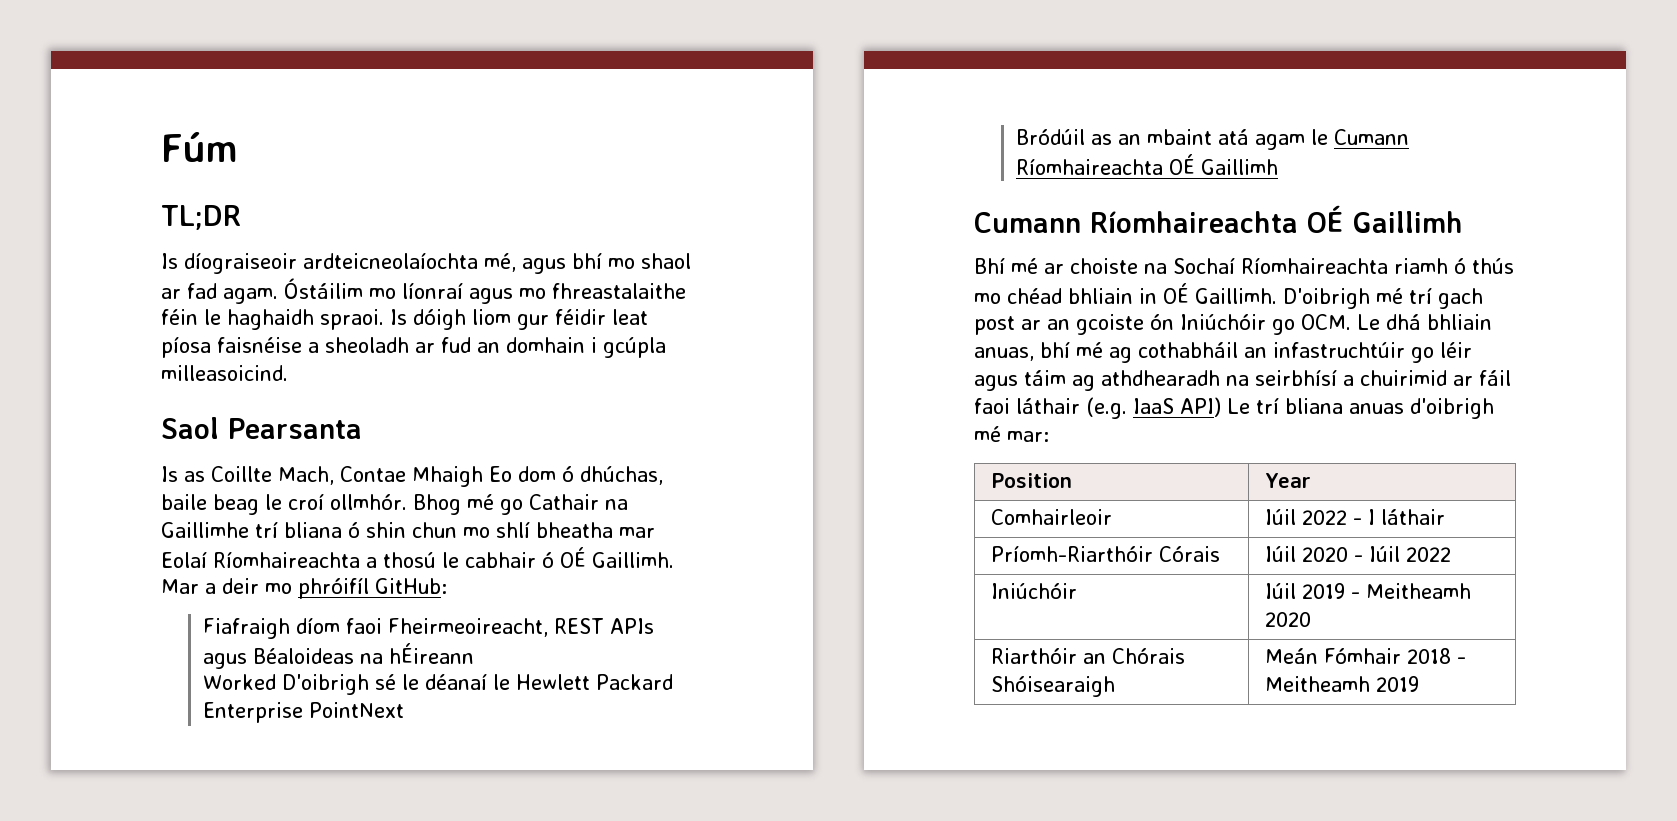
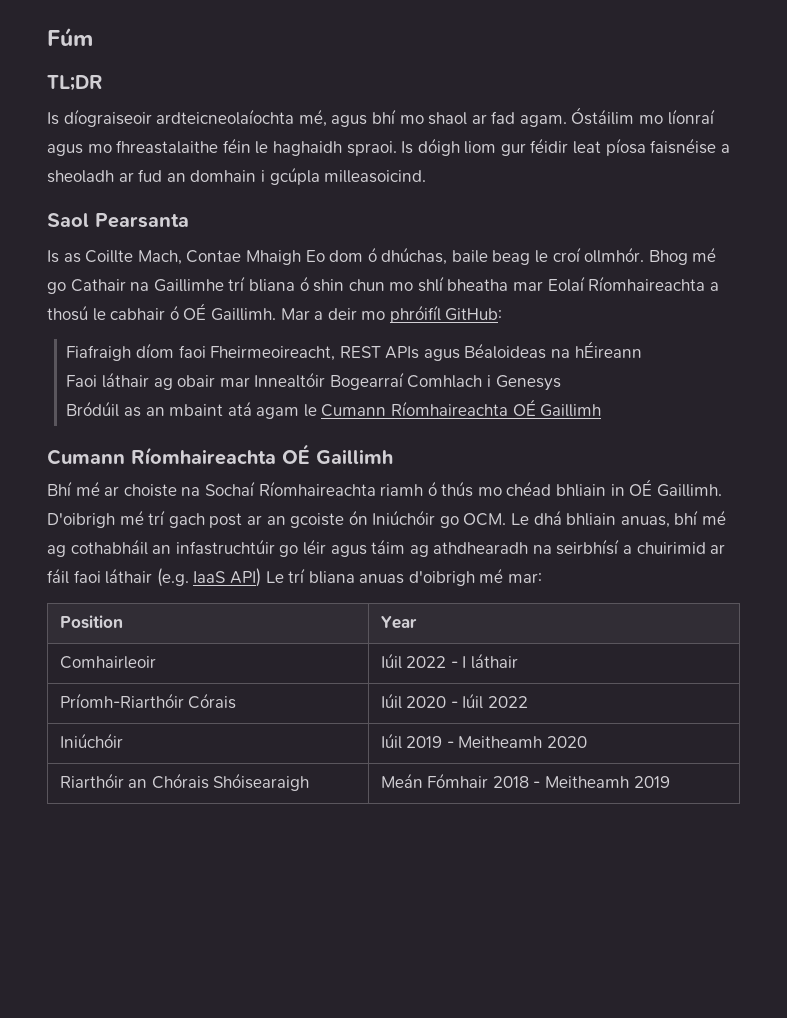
[202,674,673,695] [202,702,404,723] Worked D'oibrigh sé le déanaí le Hewlett Packard Enterprise PointNext -> [66,372,561,391] Faoi láthair ag obair mar Innealtóir Bogearraí Comhlach i Genesys

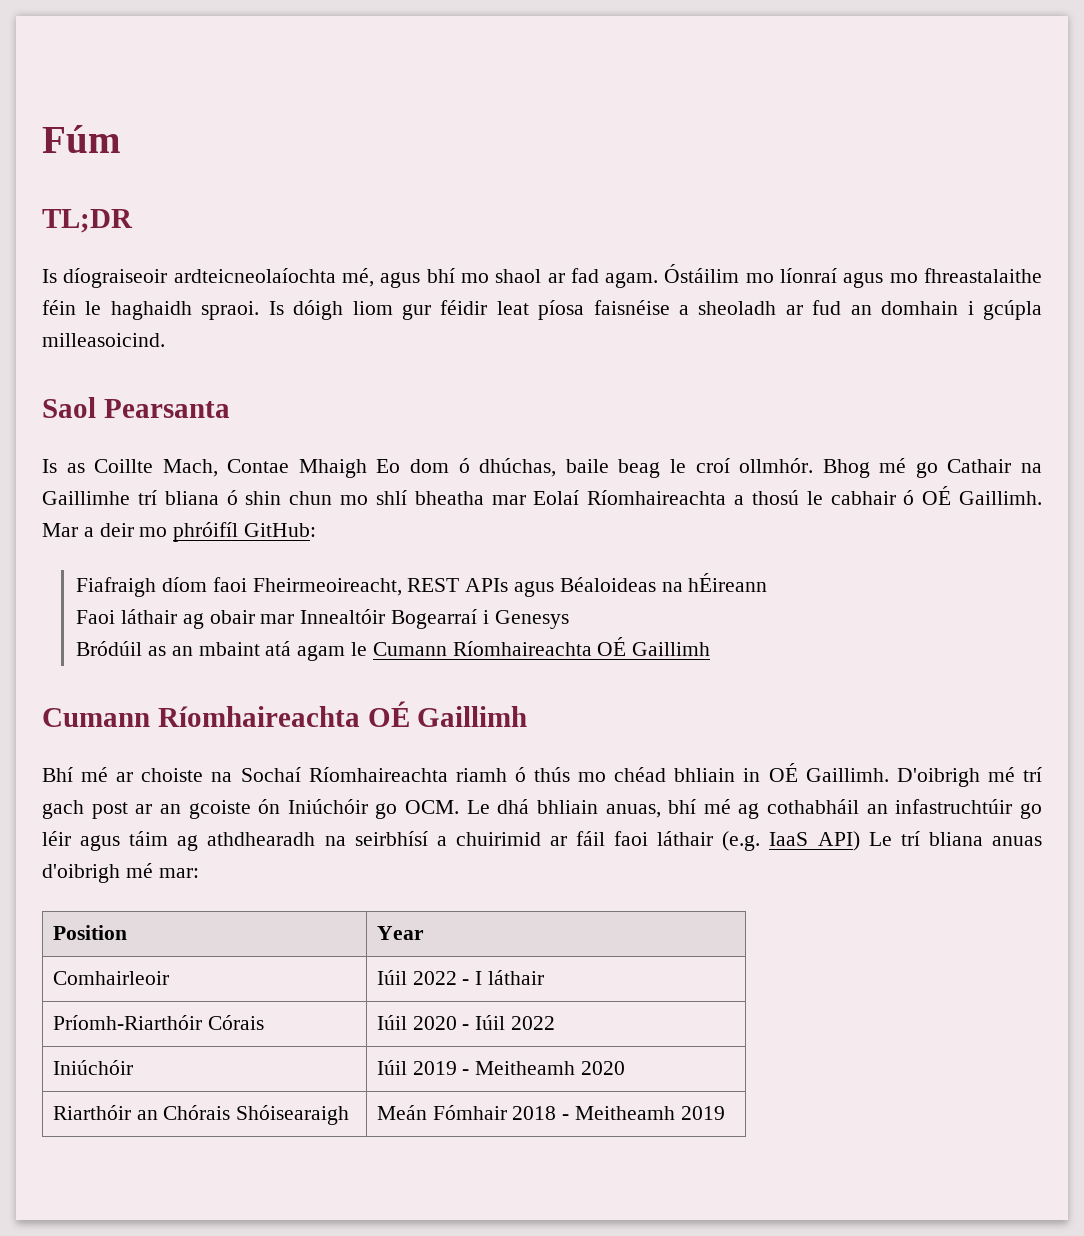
[407,375,483,388] Comhlach -> (478, 619) none

